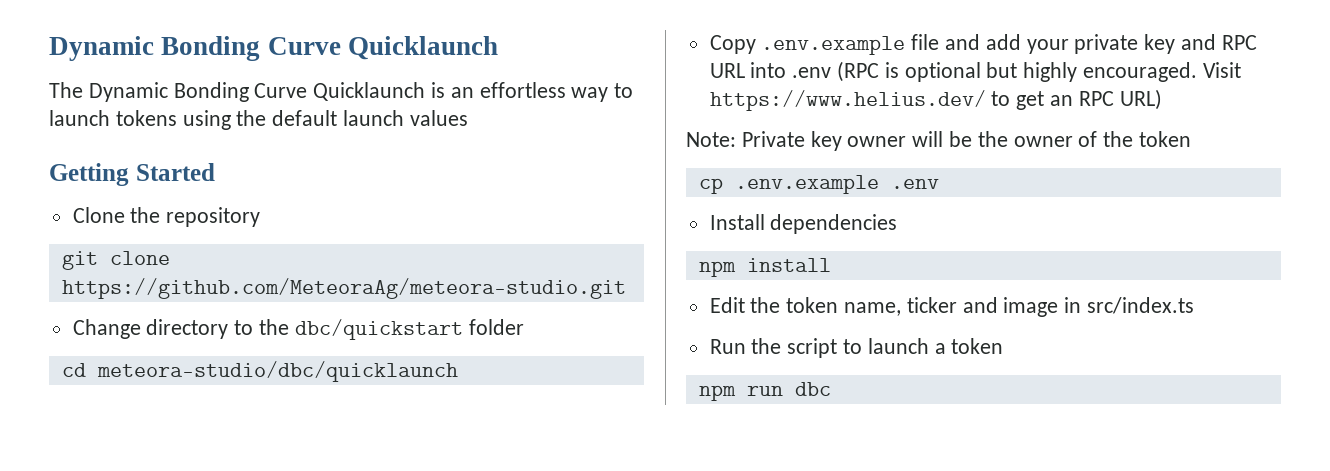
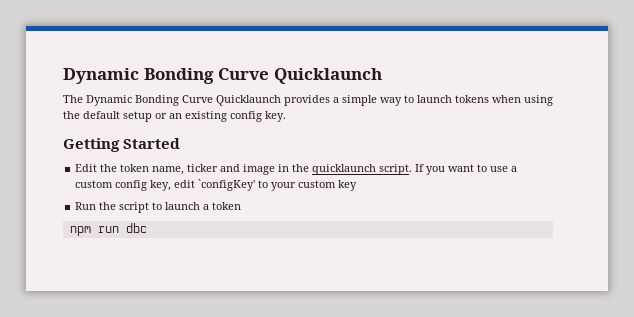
[431,82,566,98] is an effortless -> [284,95,377,106] provides a simple
(177, 118) none -> [492,95,521,103] when
[343,110,468,126] [49,163,215,186] [72,207,261,227] [61,251,170,270] [61,278,626,299] [72,319,524,340] [61,361,458,382] [709,34,1257,55] [709,61,1241,82] [709,89,1162,111] [686,131,1192,151] [698,175,939,194] [709,214,898,234] [698,258,831,277] launch values // Getting Started // Clone the repository // git clone https://github.com/MeteoraAg/meteora-studio.git // Change directory to the dbc/quickstart folder // cd meteora-studio/dbc/quicklaunch // Copy .env.example file and add your private key and RPC URL into .env (RPC is optional but highly encouraged. Visit https://www.helius.dev/ to get an RPC URL) // Note: Private key owner will be the owner of the token // cp .env.example .env // Install dependencies // npm install -> [123,111,286,122] [63,138,181,152] setup or an existing config key. // Getting Started
[1087,297,1195,314] src/index.ts -> [292,164,518,175] [75,179,358,191] the quicklaunch script. If you want to use a custom config key, edit `configKey' to your custom key

